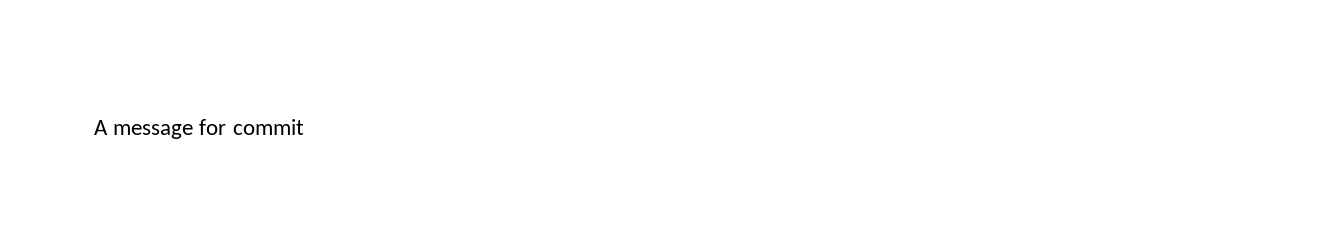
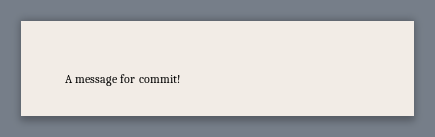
[232,119,304,135] commit -> [138,75,180,83] commit!

